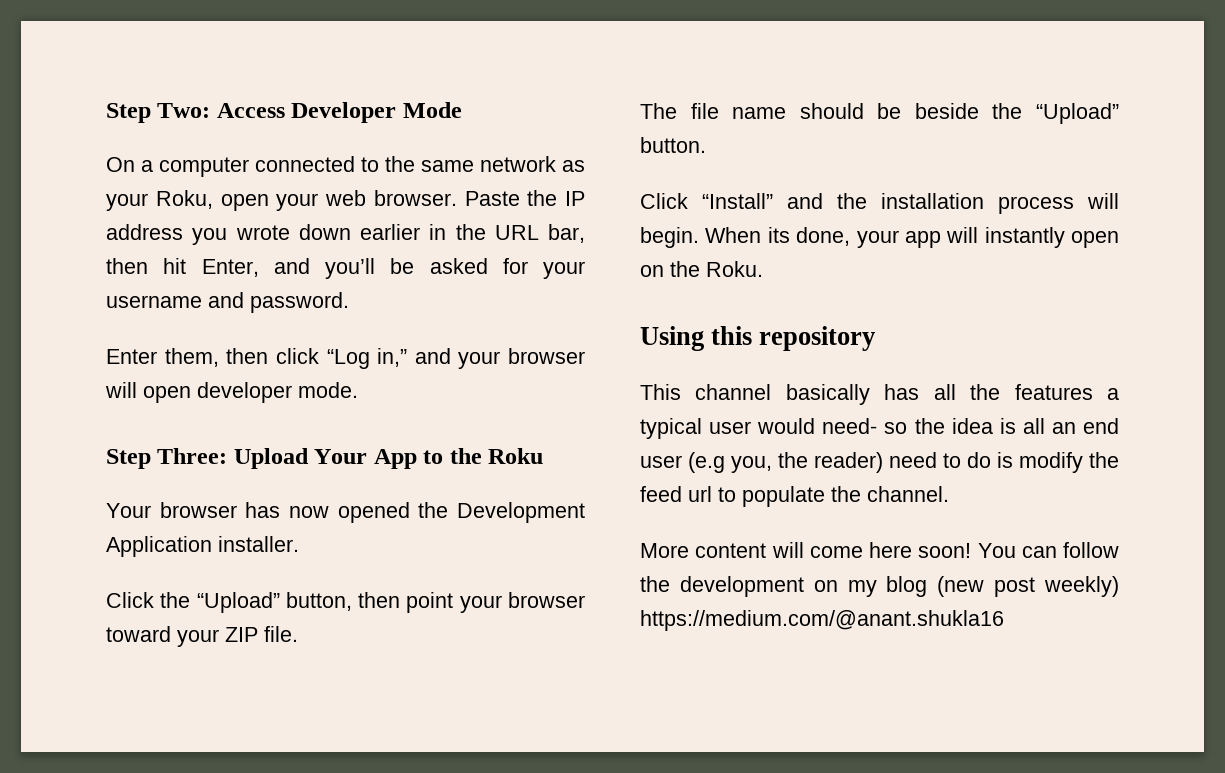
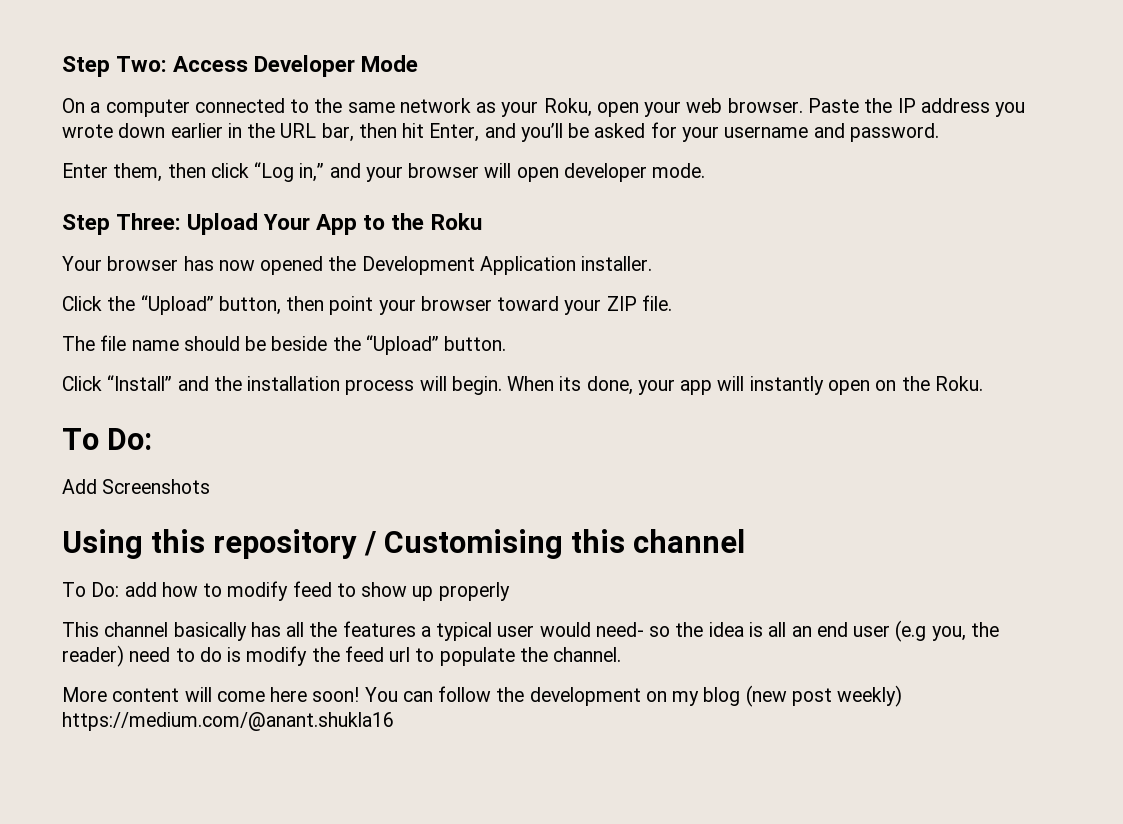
(763, 269) none -> [62,428,153,450] [62,479,211,494] // To Do: // Add Screenshots
(876, 338) none -> [363,529,746,559] [62,581,510,601] / Customising this channel // To Do: add how to modify feed to show up properly

